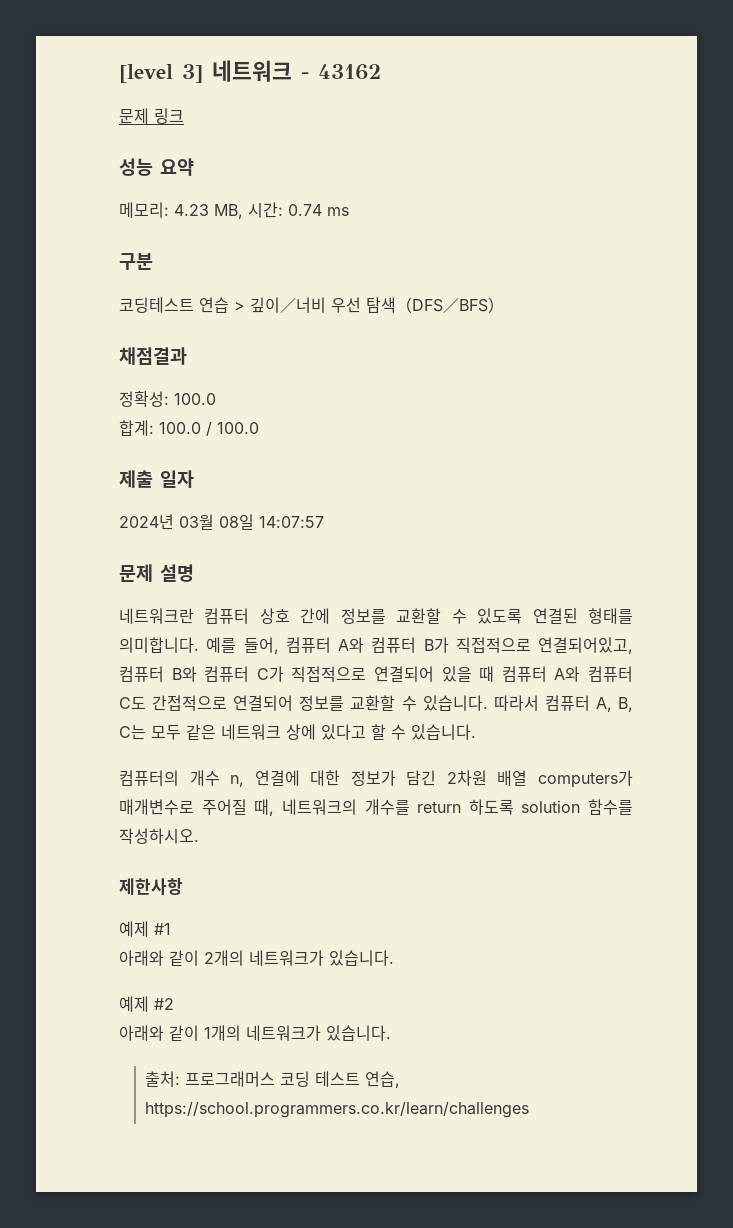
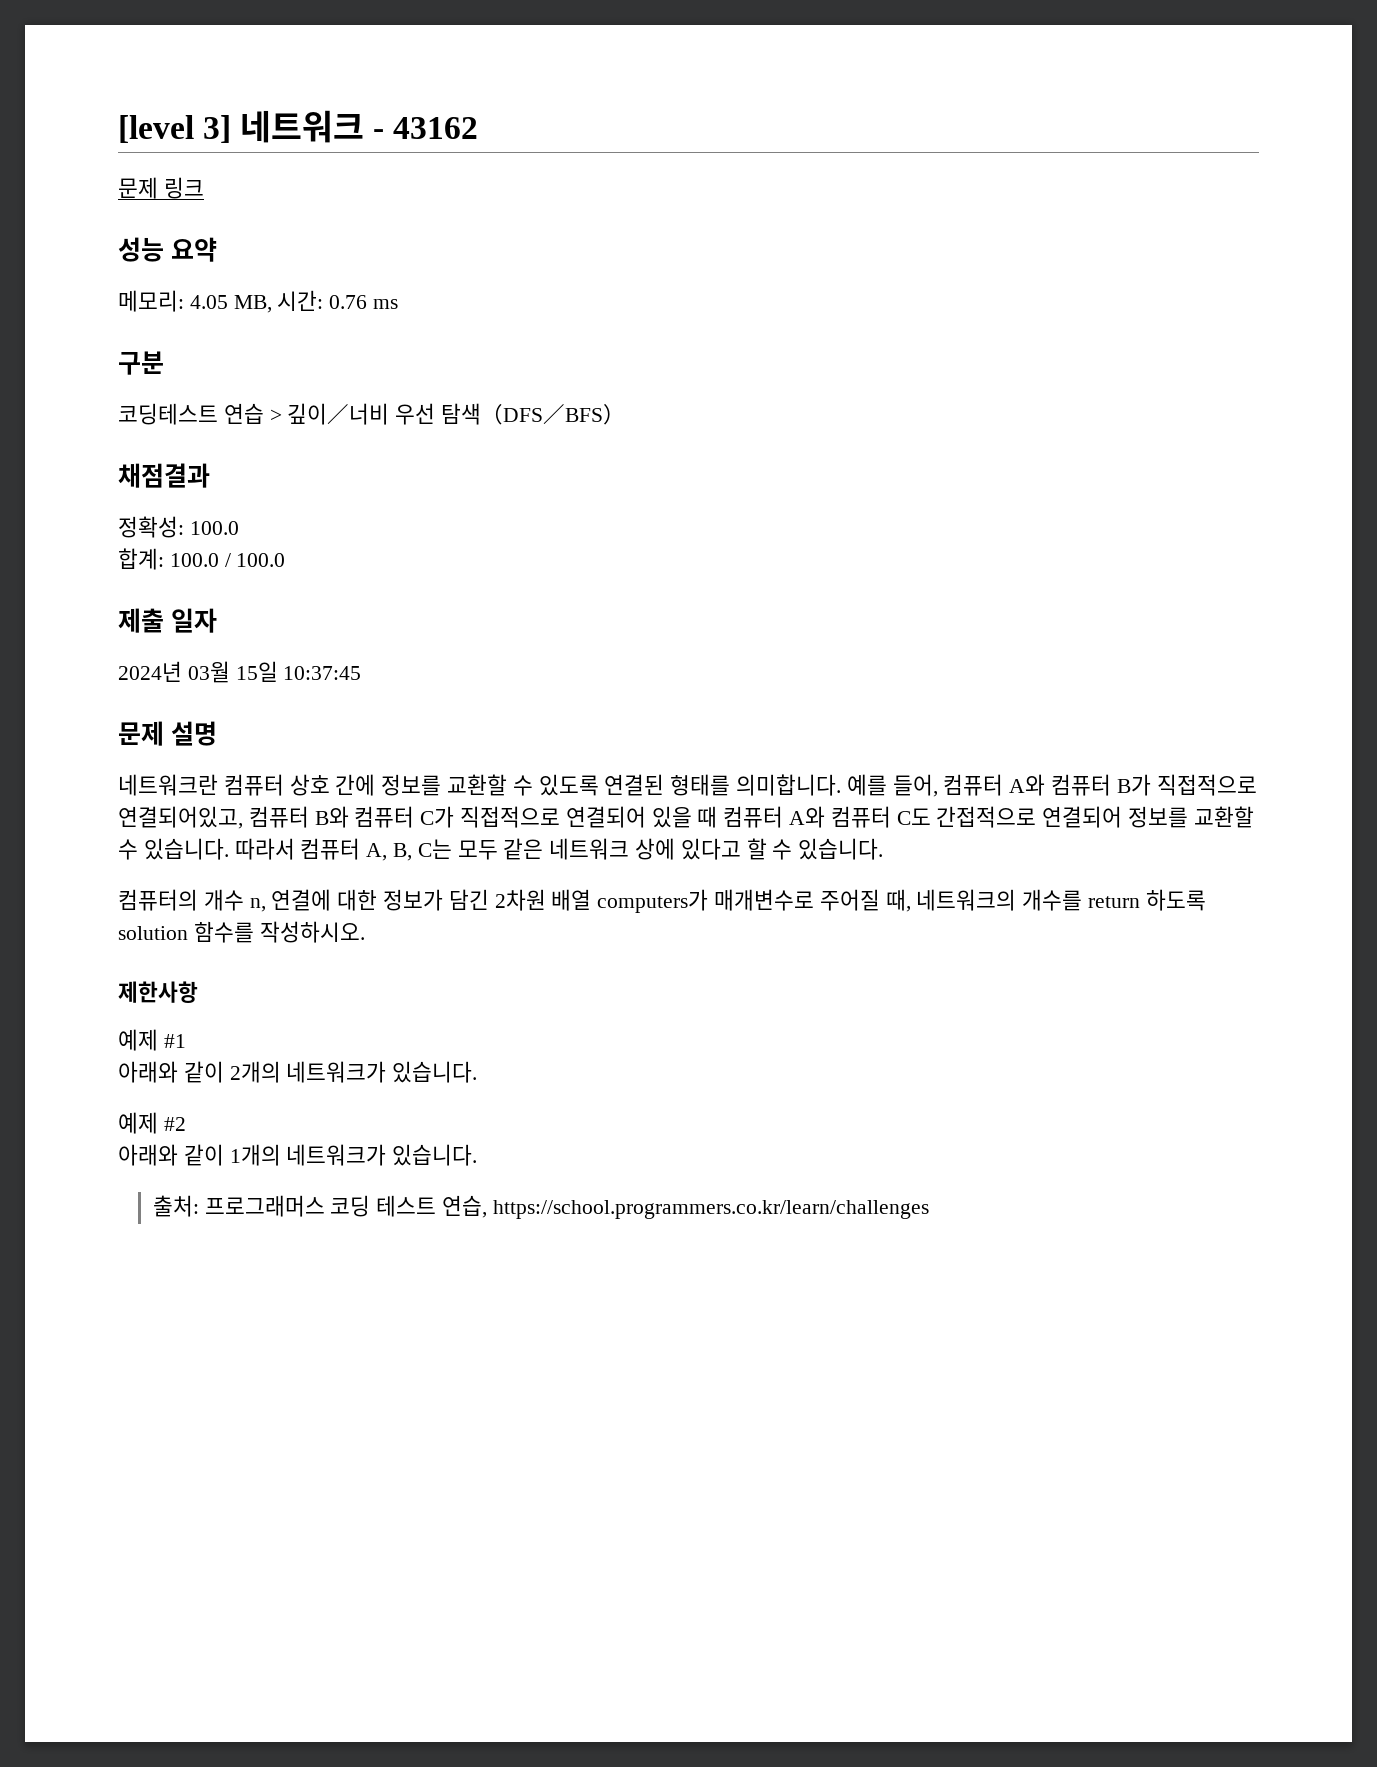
[174,204,209,216] 4.23 -> [189,295,228,309] 4.05
[288,204,322,216] 0.74 -> [329,295,368,309] 0.76
[219,514,324,530] 08일 14:07:57 -> [235,661,362,682] 15일 10:37:45

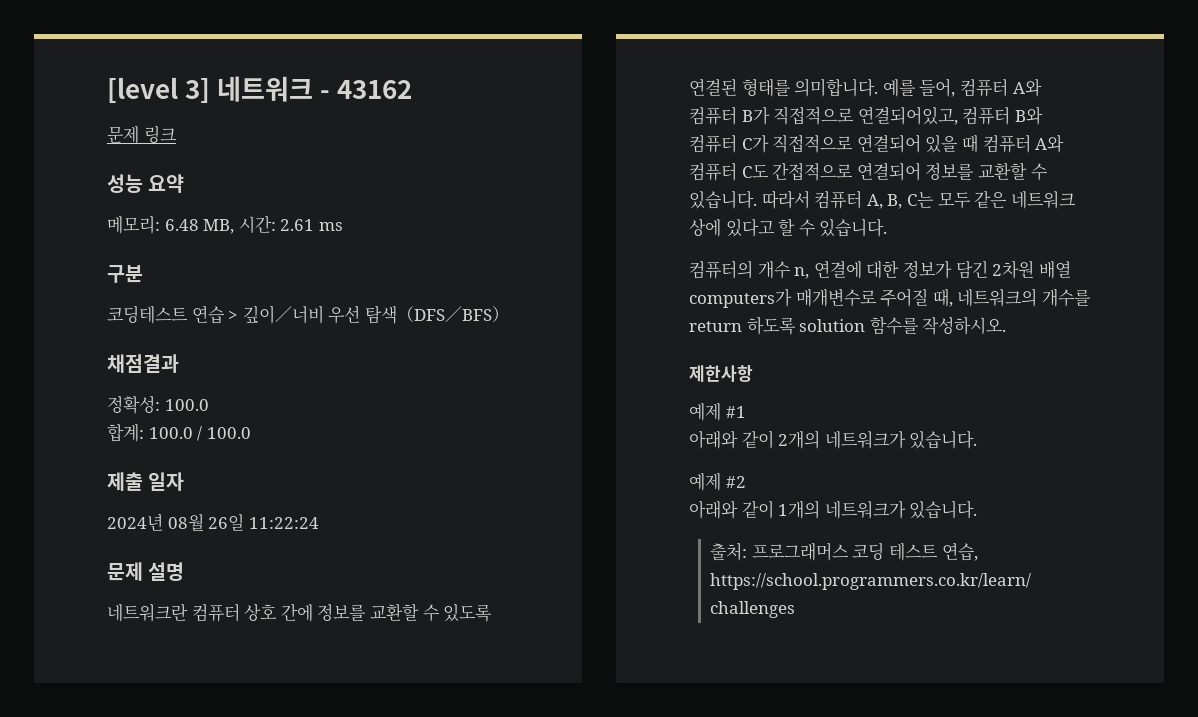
[189,295,228,309] 4.05 -> [164,219,199,231] 6.48
[329,295,368,309] 0.76 -> [280,219,315,231] 2.61
[187,661,362,683] 03월 15일 10:37:45 -> [167,514,319,531] 08월 26일 11:22:24

